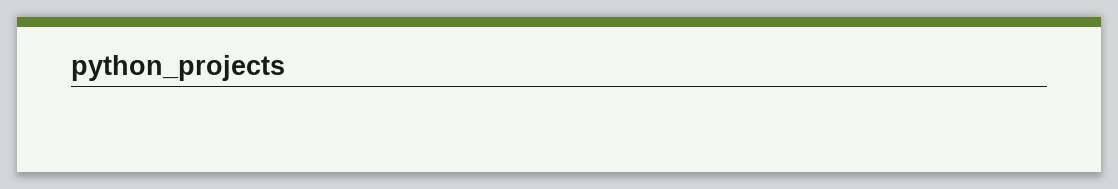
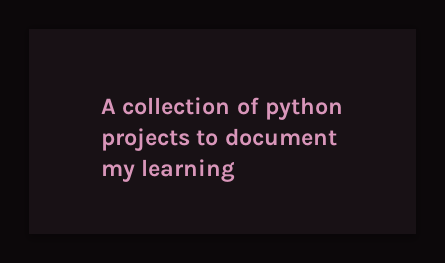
[71,55,285,81] python_projects -> [101,97,344,120] [101,128,337,151] [101,159,236,182] A collection of python projects to document my learning

